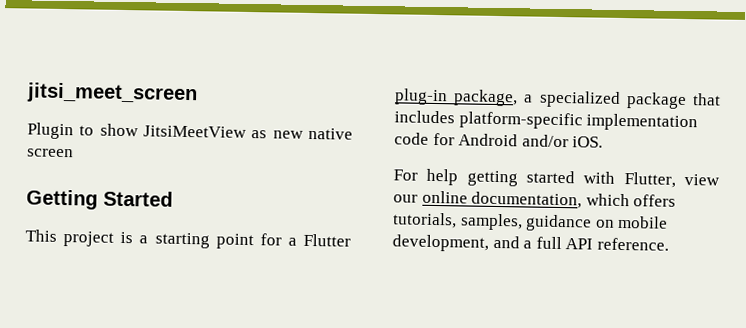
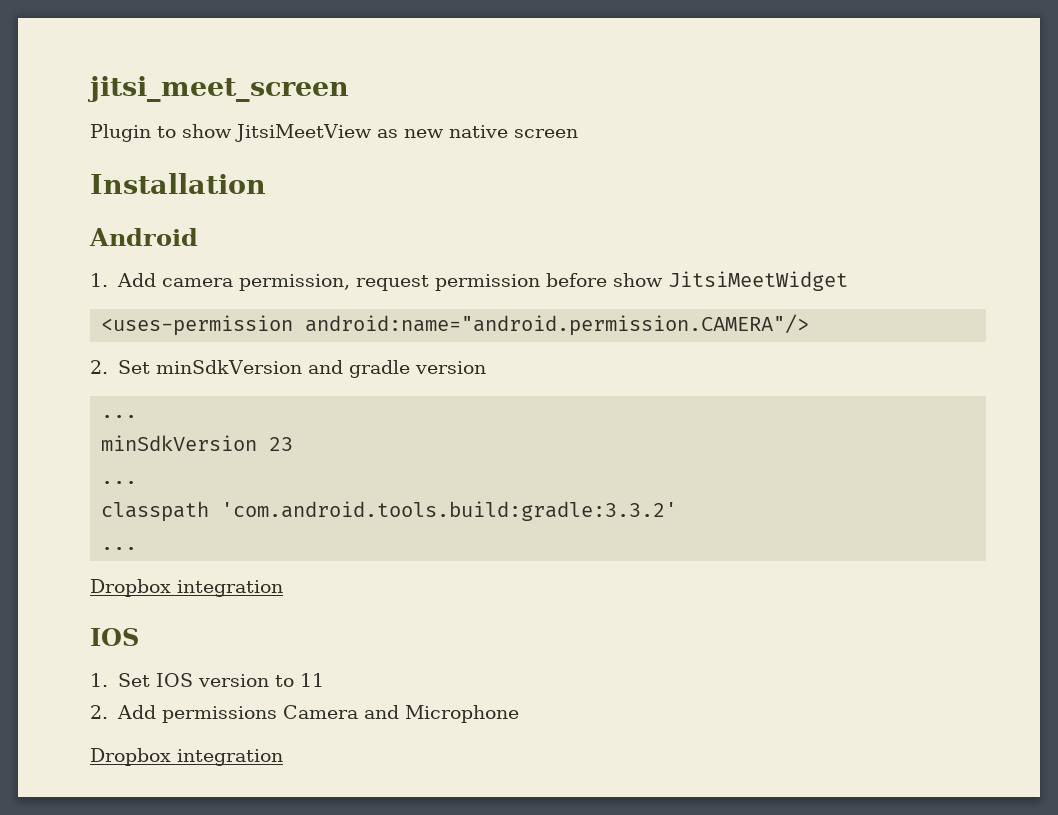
[26,189,173,210] [25,229,351,250] [394,88,721,110] [394,110,699,132] [394,132,604,148] [393,168,720,188] [393,190,677,209] [392,212,669,232] [392,234,669,252] Getting Started // This project is a starting point for a Flutter plug-in package, a specialized package that includes platform-specific implementation code for Android and/or iOS. // For help getting started with Flutter, view our online documentation, which offers tutorials, samples, guidance on mobile development, and a full API reference. -> [90,173,266,194] [89,228,198,246] [90,271,849,291] [101,314,810,336] [90,360,487,378] [101,415,138,418] [101,435,294,451] [101,481,138,484] [101,501,678,522] [101,547,138,550] [90,579,283,597] [90,628,139,646] [90,673,325,687] [90,705,520,723] [90,748,283,766] Installation // Android // 1. Add camera permission, request permission before show JitsiMeetWidget // <uses-permission android:name="android.permission.CAMERA"/> // 2. Set minSdkVersion and gradle version // ... // minSdkVersion 23 // ... // classpath 'com.android.tools.build:gradle:3.3.2' // ... // Dropbox integration // IOS // 1. Set IOS version to 11 // 2. Add permissions Camera and Microphone // Dropbox integration

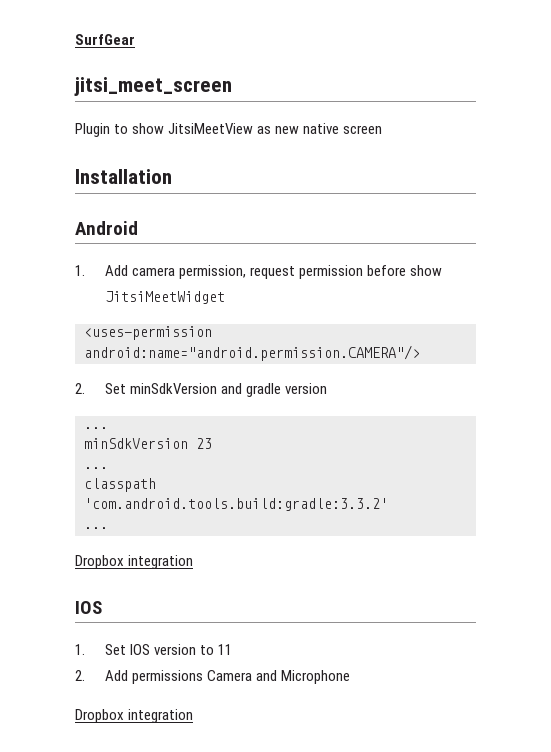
(88, 89) none -> [75,34,135,45] SurfGear //

